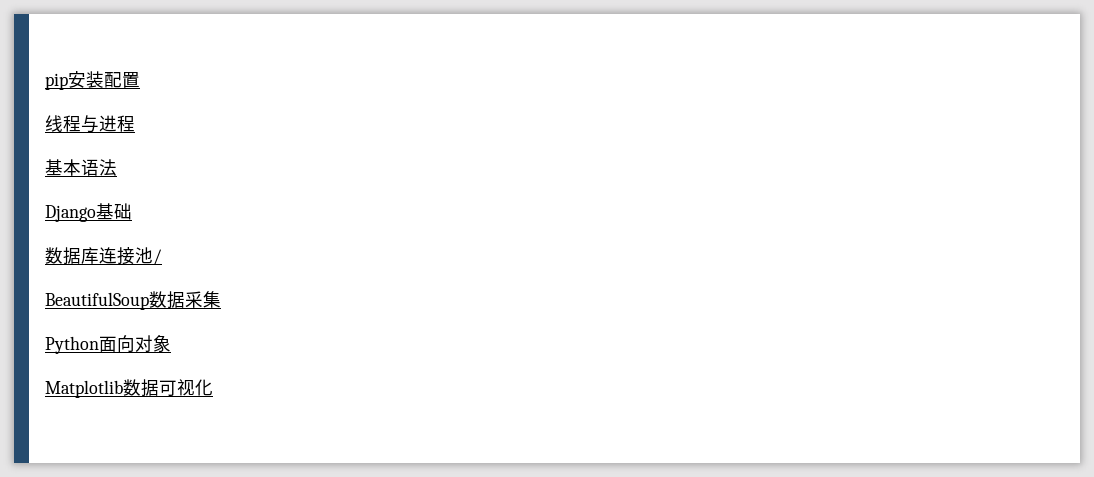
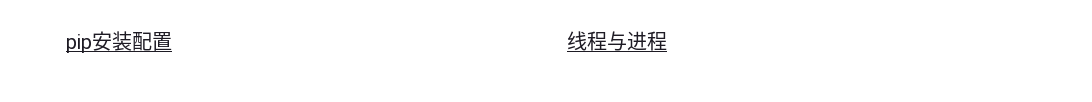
[45,159,117,176] [45,203,132,222] [45,247,162,265] [45,291,221,310] [45,335,171,354] [45,379,213,398] // 基本语法 // Django基础 // 数据库连接池/ // BeautifulSoup数据采集 // Python面向对象 // Matplotlib数据可视化 -> (667, 41) none

